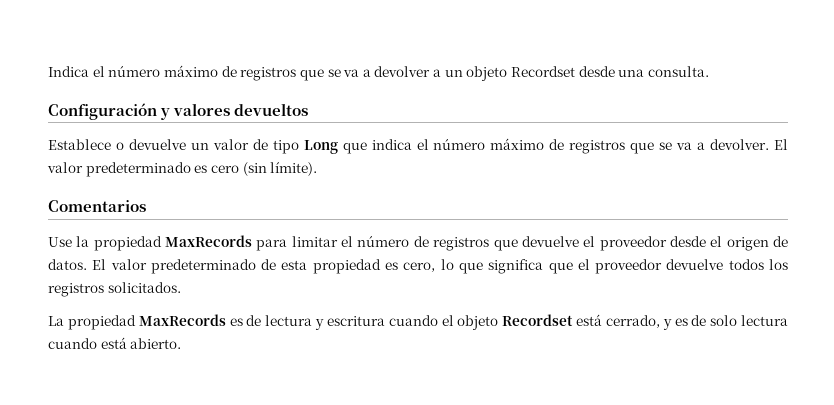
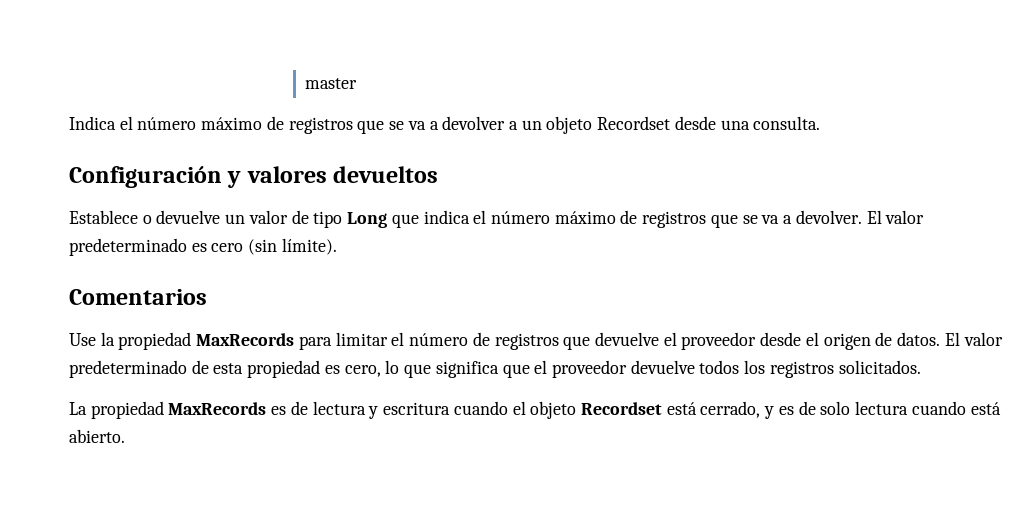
(48, 71) none -> [305,78,358,89] master //

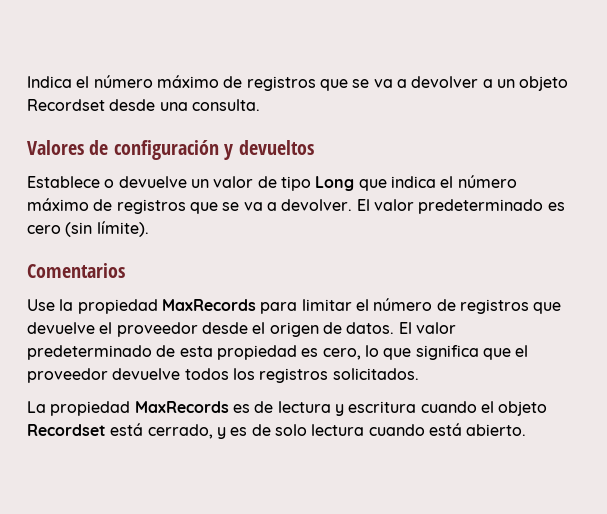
[305,78,358,89] master // -> (27, 82) none
[69,166,327,188] Configuración y valores -> [27,140,234,160] Valores de configuración y

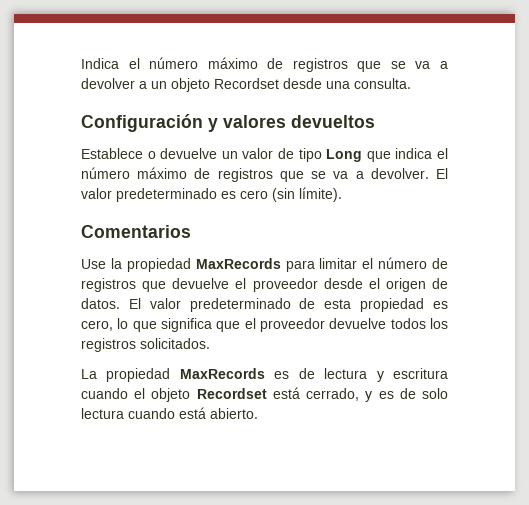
[27,140,234,160] Valores de configuración y -> [81,114,286,132] Configuración y valores

